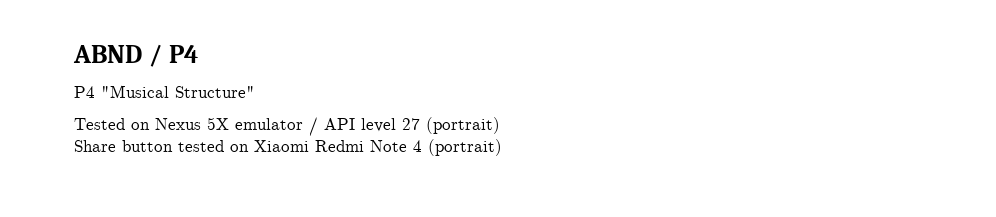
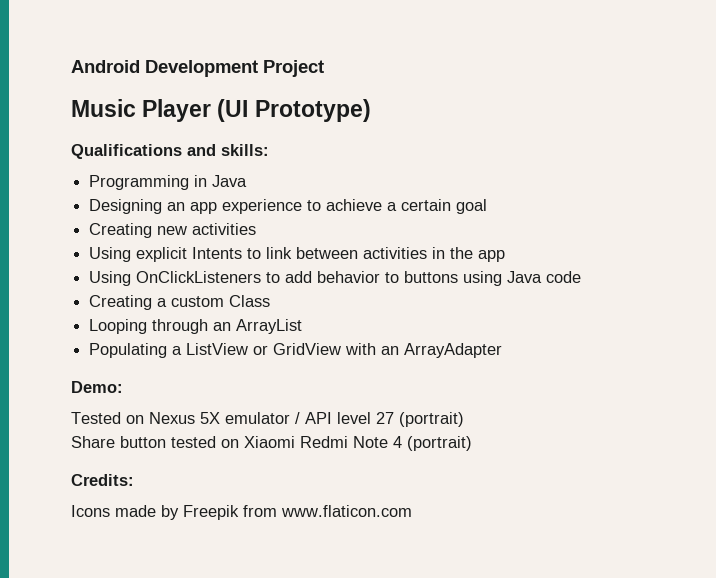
[73,44,199,67] [74,85,255,98] ABND / P4 // P4 "Musical Structure" -> [71,60,324,77] [71,99,371,122] [71,144,269,159] [89,175,248,190] [89,199,488,214] [89,223,257,238] [89,247,506,262] [89,271,582,286] [89,295,271,310] [89,319,303,334] [89,343,503,358] [71,381,123,393] Android Development Project // Music Player (UI Prototype) // Qualifications and skills: // Programming in Java // Designing an app experience to achieve a certain goal // Creating new activities // Using explicit Intents to link between activities in the app // Using OnClickListeners to add behavior to buttons using Java code // Creating a custom Class // Looping through an ArrayList // Populating a ListView or GridView with an ArrayAdapter // Demo:
(502, 147) none -> [71,474,134,486] [71,505,412,520] // Credits: // Icons made by Freepik from www.flaticon.com

